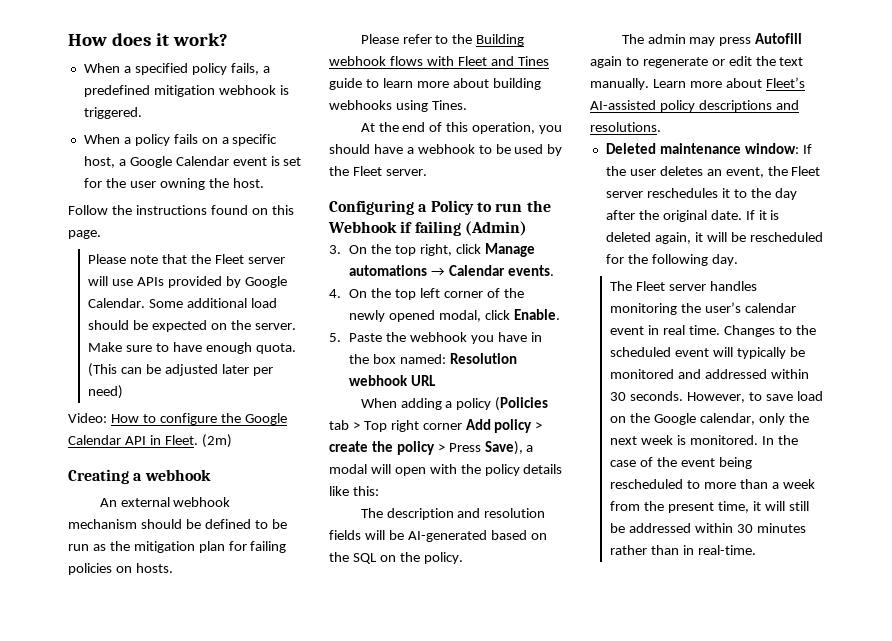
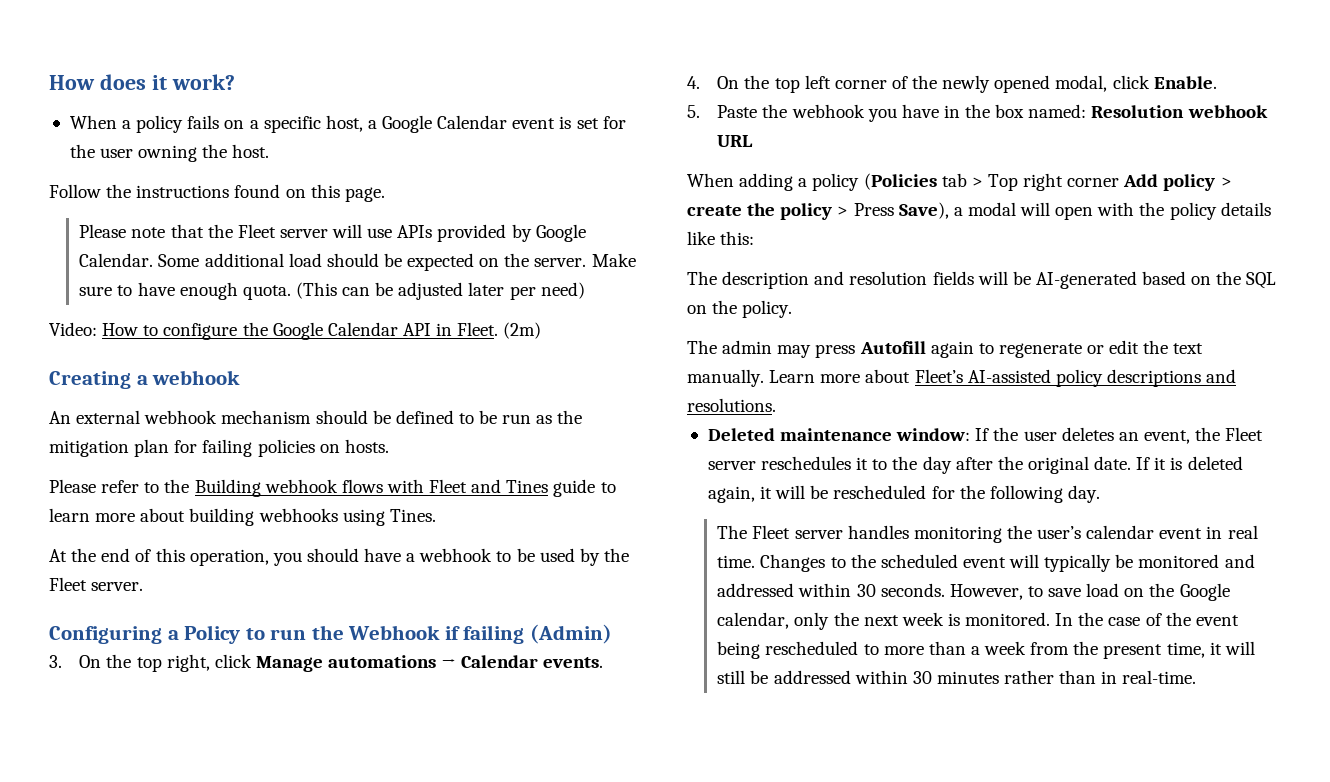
[83,63,270,75] [83,85,289,97] [83,107,142,119] // When a specified policy fails, a predefined mitigation webhook is triggered. -> (235, 82) none

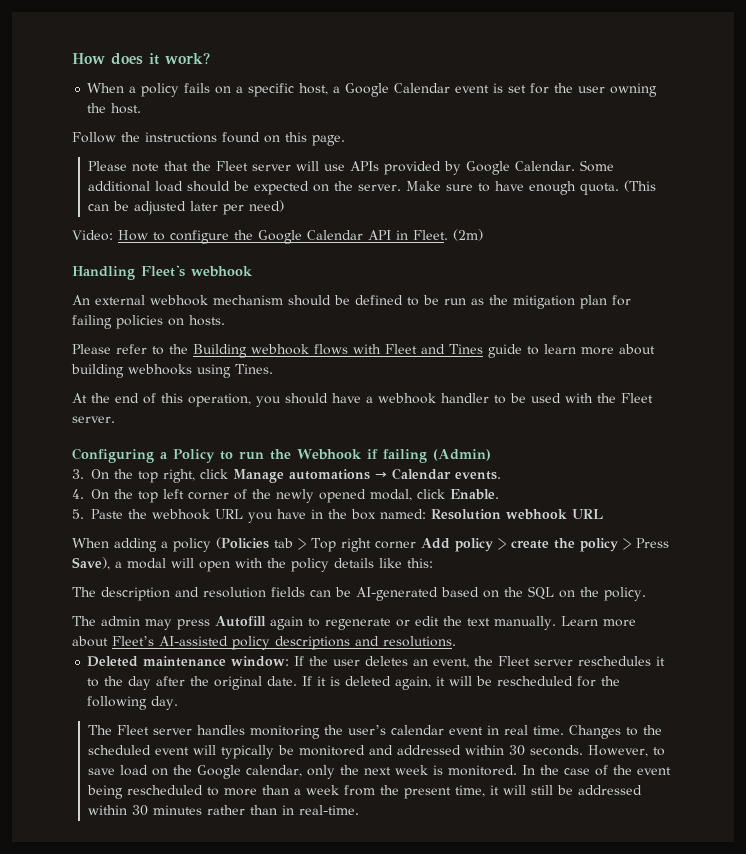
[49,371,148,389] Creating a -> [72,265,185,280] Handling Fleet's
(493, 555) none -> [441,393,489,403] handler
[579,548,600,566] by -> [565,393,593,403] with
(865, 111) none -> [215,509,243,519] URL
[977,271,1008,285] will -> [310,590,331,597] can

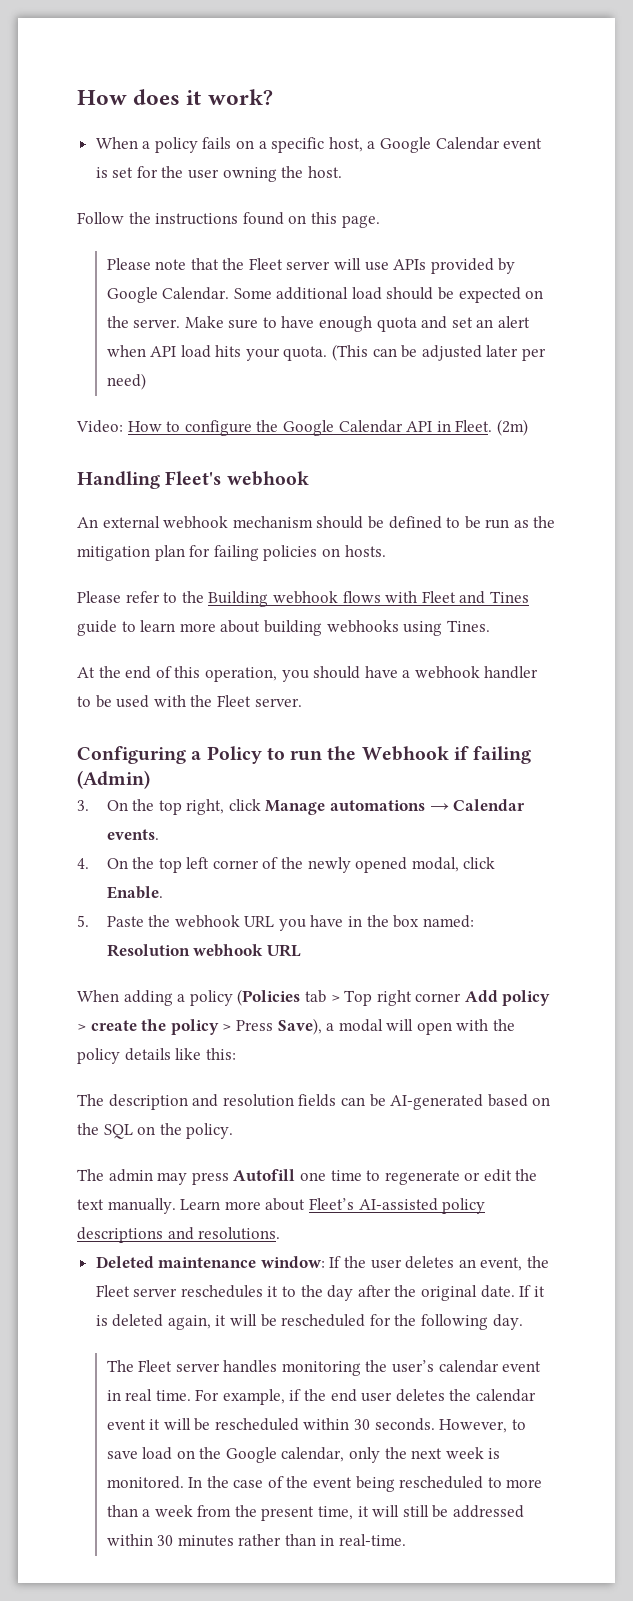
(576, 188) none -> [376,316,531,332] [106,345,280,361] quota and set an alert when API load hits your
[270,616,303,630] again -> [299,1170,362,1181] one time
[568,725,662,739] [87,745,461,759] Changes to the scheduled event will typically be monitored and addressed -> [195,1389,537,1405] [106,1418,299,1431] For example, if the end user deletes the calendar event it will be rescheduled

